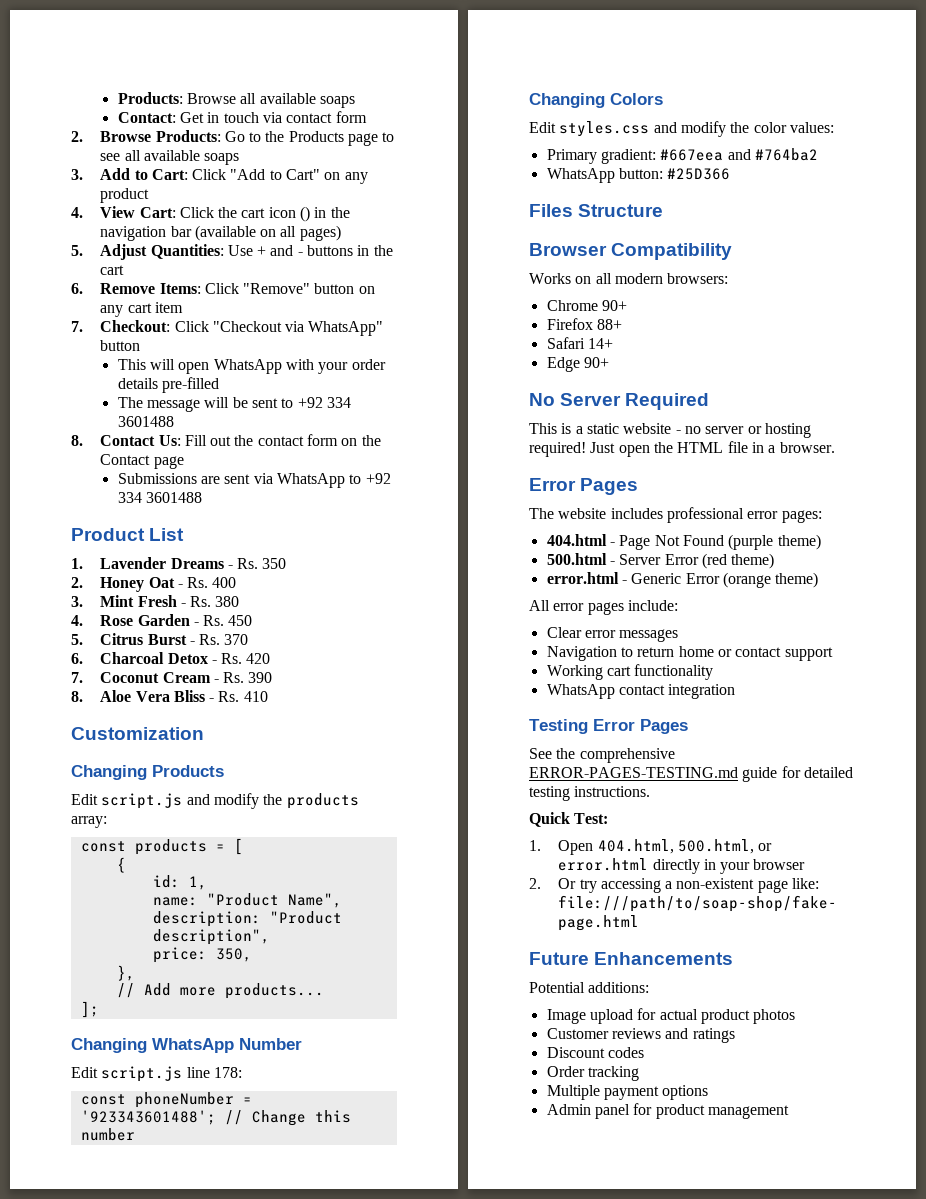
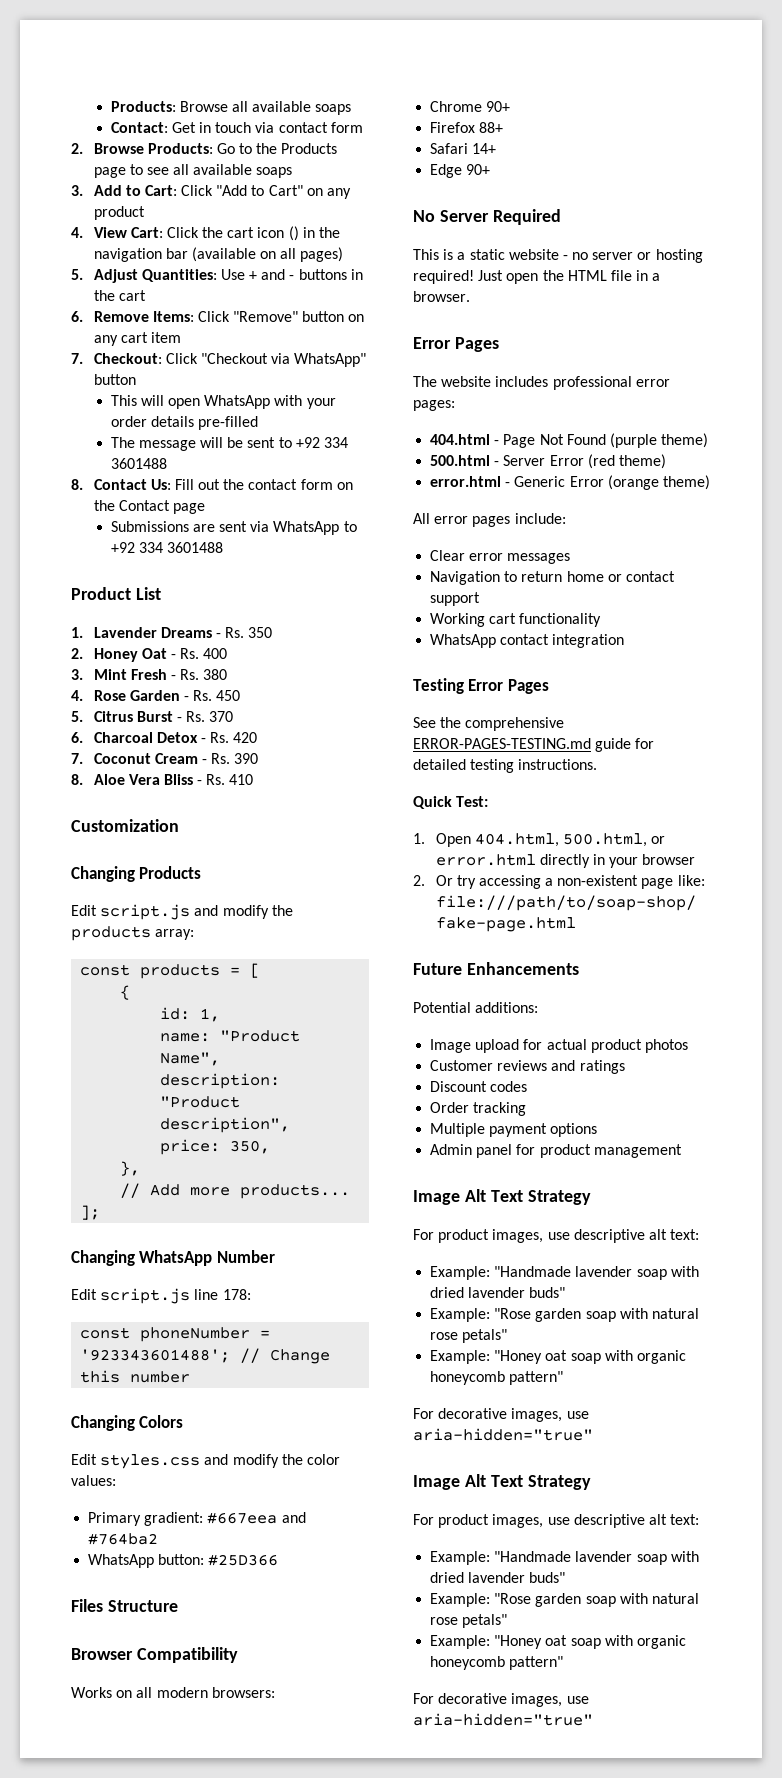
(789, 1112) none -> [413,1189,591,1205] [413,1229,700,1243] [430,1266,699,1280] [430,1287,566,1298] [430,1308,699,1322] [430,1329,508,1343] [430,1350,686,1364] [430,1371,564,1385] [413,1408,589,1422] [413,1428,593,1441] [413,1474,591,1490] [413,1514,700,1528] [430,1551,699,1565] [430,1572,566,1583] [430,1593,699,1607] [430,1614,508,1628] [430,1635,686,1649] [430,1656,564,1670] [413,1693,589,1707] [413,1713,593,1726] // Image Alt Text Strategy // For product images, use descriptive alt text: // Example: "Handmade lavender soap with dried lavender buds" // Example: "Rose garden soap with natural rose petals" // Example: "Honey oat soap with organic honeycomb pattern" // For decorative images, use aria-hidden="true" // Image Alt Text Strategy // For product images, use descriptive alt text: // Example: "Handmade lavender soap with dried lavender buds" // Example: "Rose garden soap with natural rose petals" // Example: "Honey oat soap with organic honeycomb pattern" // For decorative images, use aria-hidden="true"

